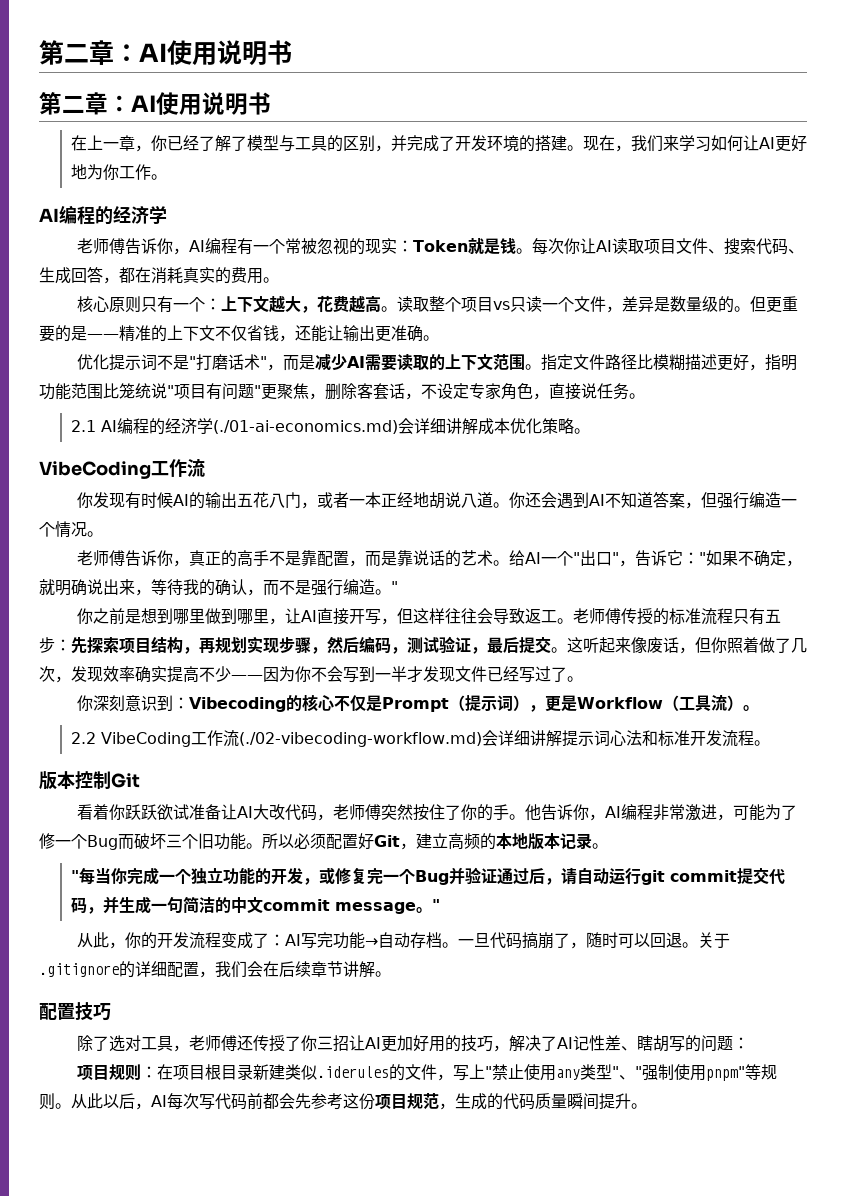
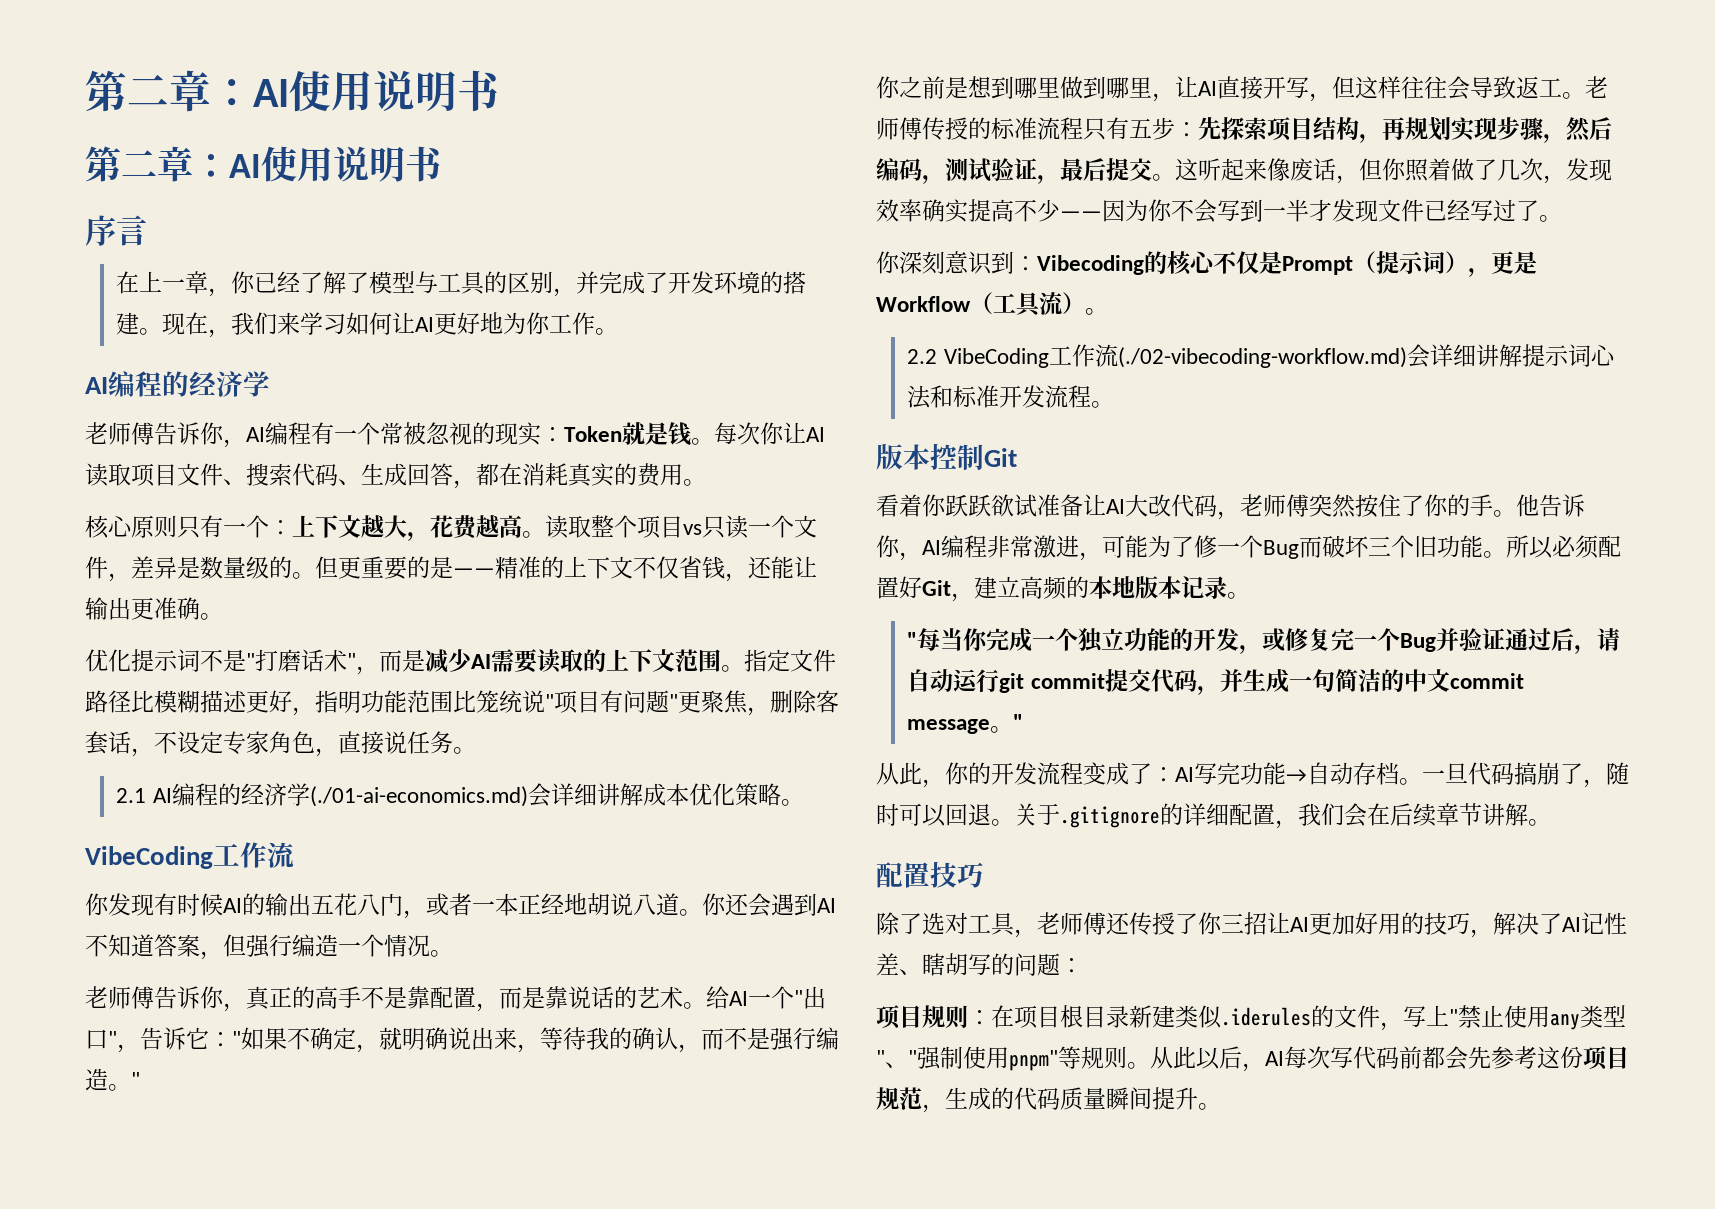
(271, 103) none -> [85,215,147,246] // 序言

